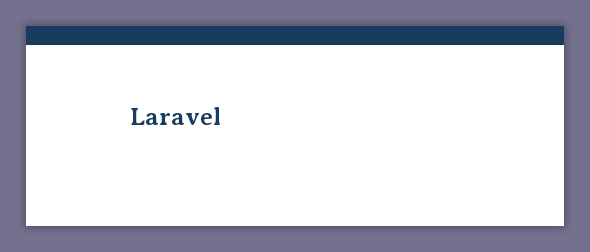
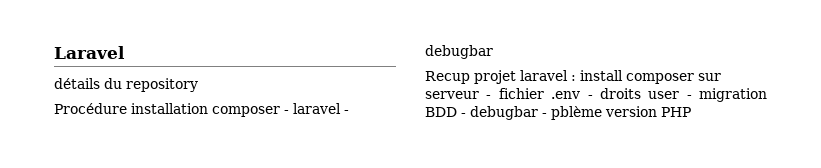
(221, 116) none -> [54,78,198,92] [54,103,349,117] [425,45,493,59] [425,70,721,84] [425,88,767,102] [425,106,691,120] // détails du repository // Procédure installation composer - laravel - debugbar // Recup projet laravel : install composer sur serveur - fichier .env - droits user - migration BDD - debugbar - pblème version PHP

